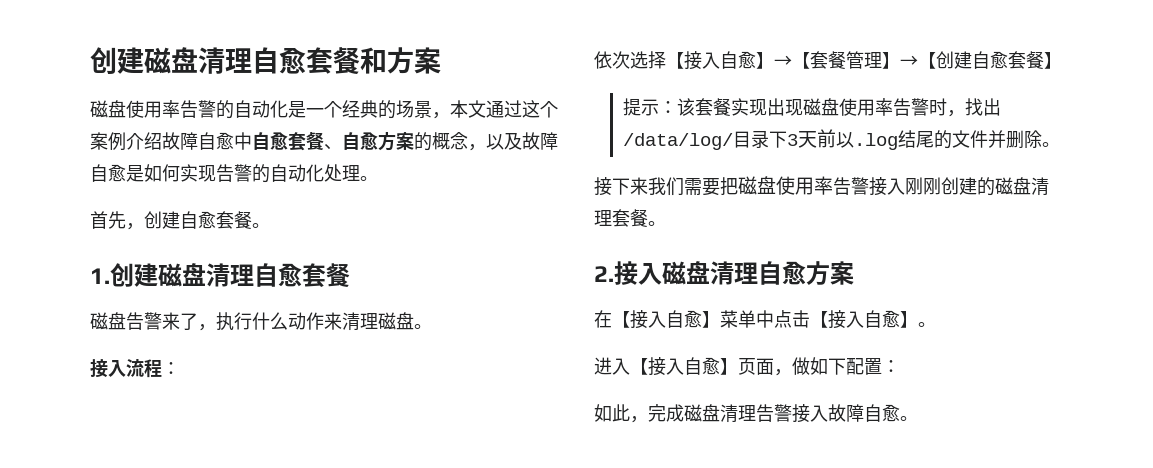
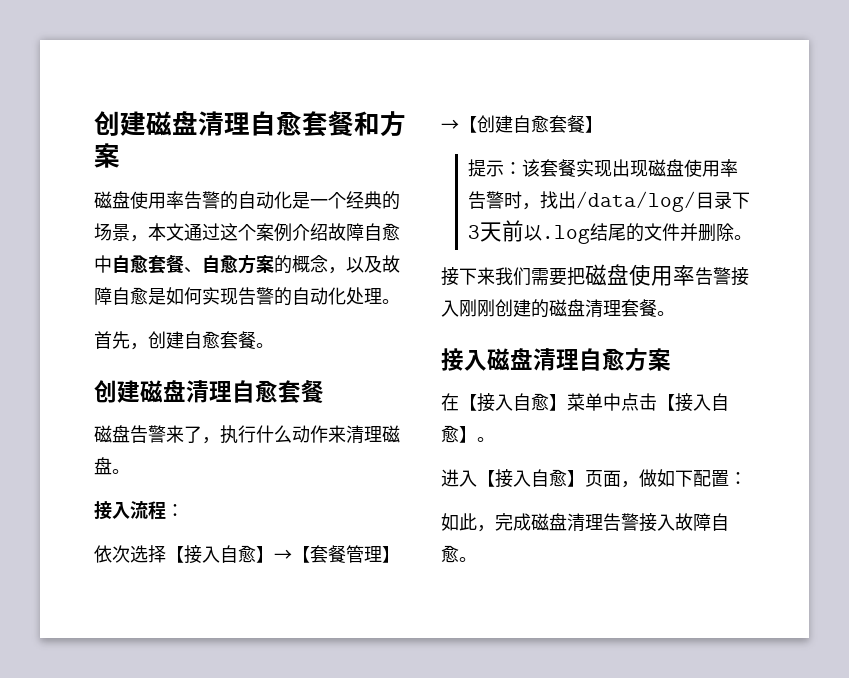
[90,268,110,284] 1. -> (274, 345) none
[594,266,614,282] 2. -> (675, 313) none

